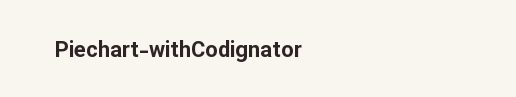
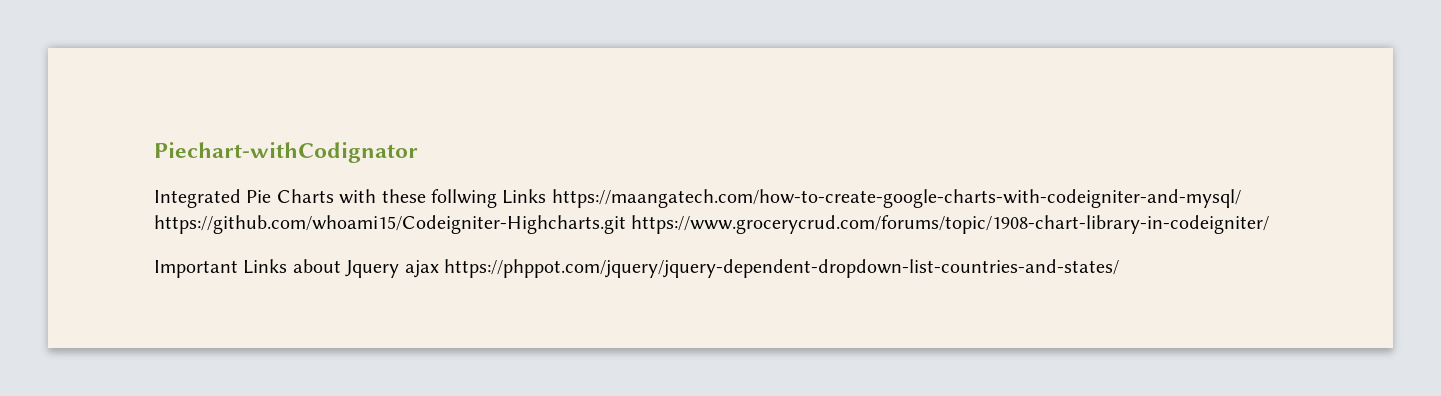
(302, 51) none -> [154,189,1241,208] [154,215,1270,234] [154,259,1119,278] // Integrated Pie Charts with these follwing Links https://maangatech.com/how-to-create-google-charts-with-codeigniter-and-mysql/ https://github.com/whoami15/Codeigniter-Highcharts.git https://www.grocerycrud.com/forums/topic/1908-chart-library-in-codeigniter/ // Important Links about Jquery ajax https://phppot.com/jquery/jquery-dependent-dropdown-list-countries-and-states/

